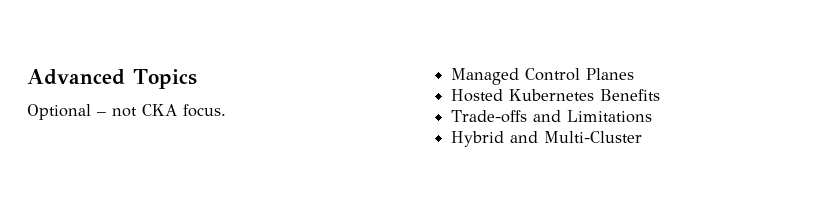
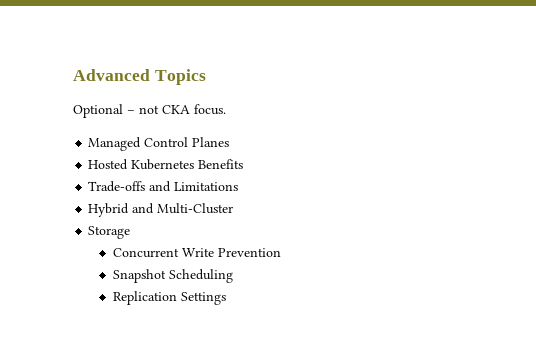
(643, 137) none -> [88,226,131,239] [113,248,282,258] [113,269,234,283] [113,291,227,305] // Storage // Concurrent Write Prevention // Snapshot Scheduling // Replication Settings

